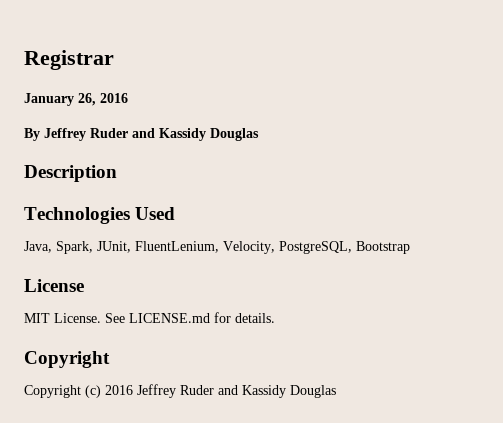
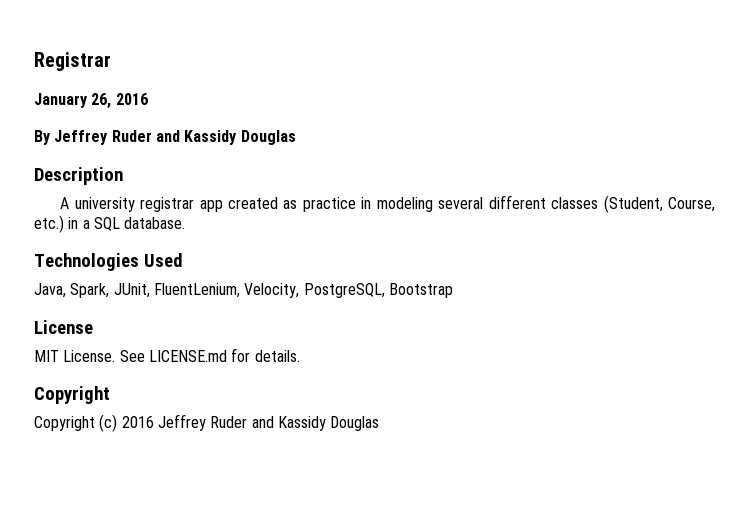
(117, 173) none -> [60,195,715,213] [34,215,186,233] // A university registrar app created as practice in modeling several different classes (Student, Course, etc.) in a SQL database.

